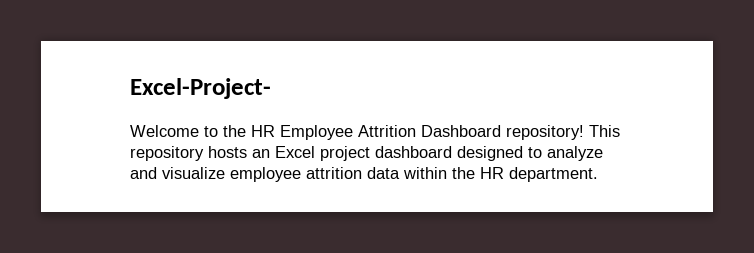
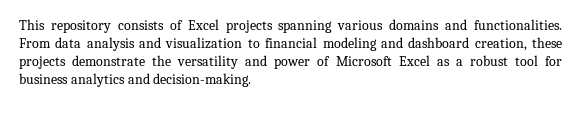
[130,78,271,99] [130,125,620,140] [130,146,603,161] [130,167,598,182] Excel-Project- // Welcome to the HR Employee Attrition Dashboard repository! This repository hosts an Excel project dashboard designed to analyze and visualize employee attrition data within the HR department. -> [19,19,562,33] [19,37,562,51] [19,55,563,69] [19,73,252,87] This repository consists of Excel projects spanning various domains and functionalities. From data analysis and visualization to financial modeling and dashboard creation, these projects demonstrate the versatility and power of Microsoft Excel as a robust tool for business analytics and decision-making.

